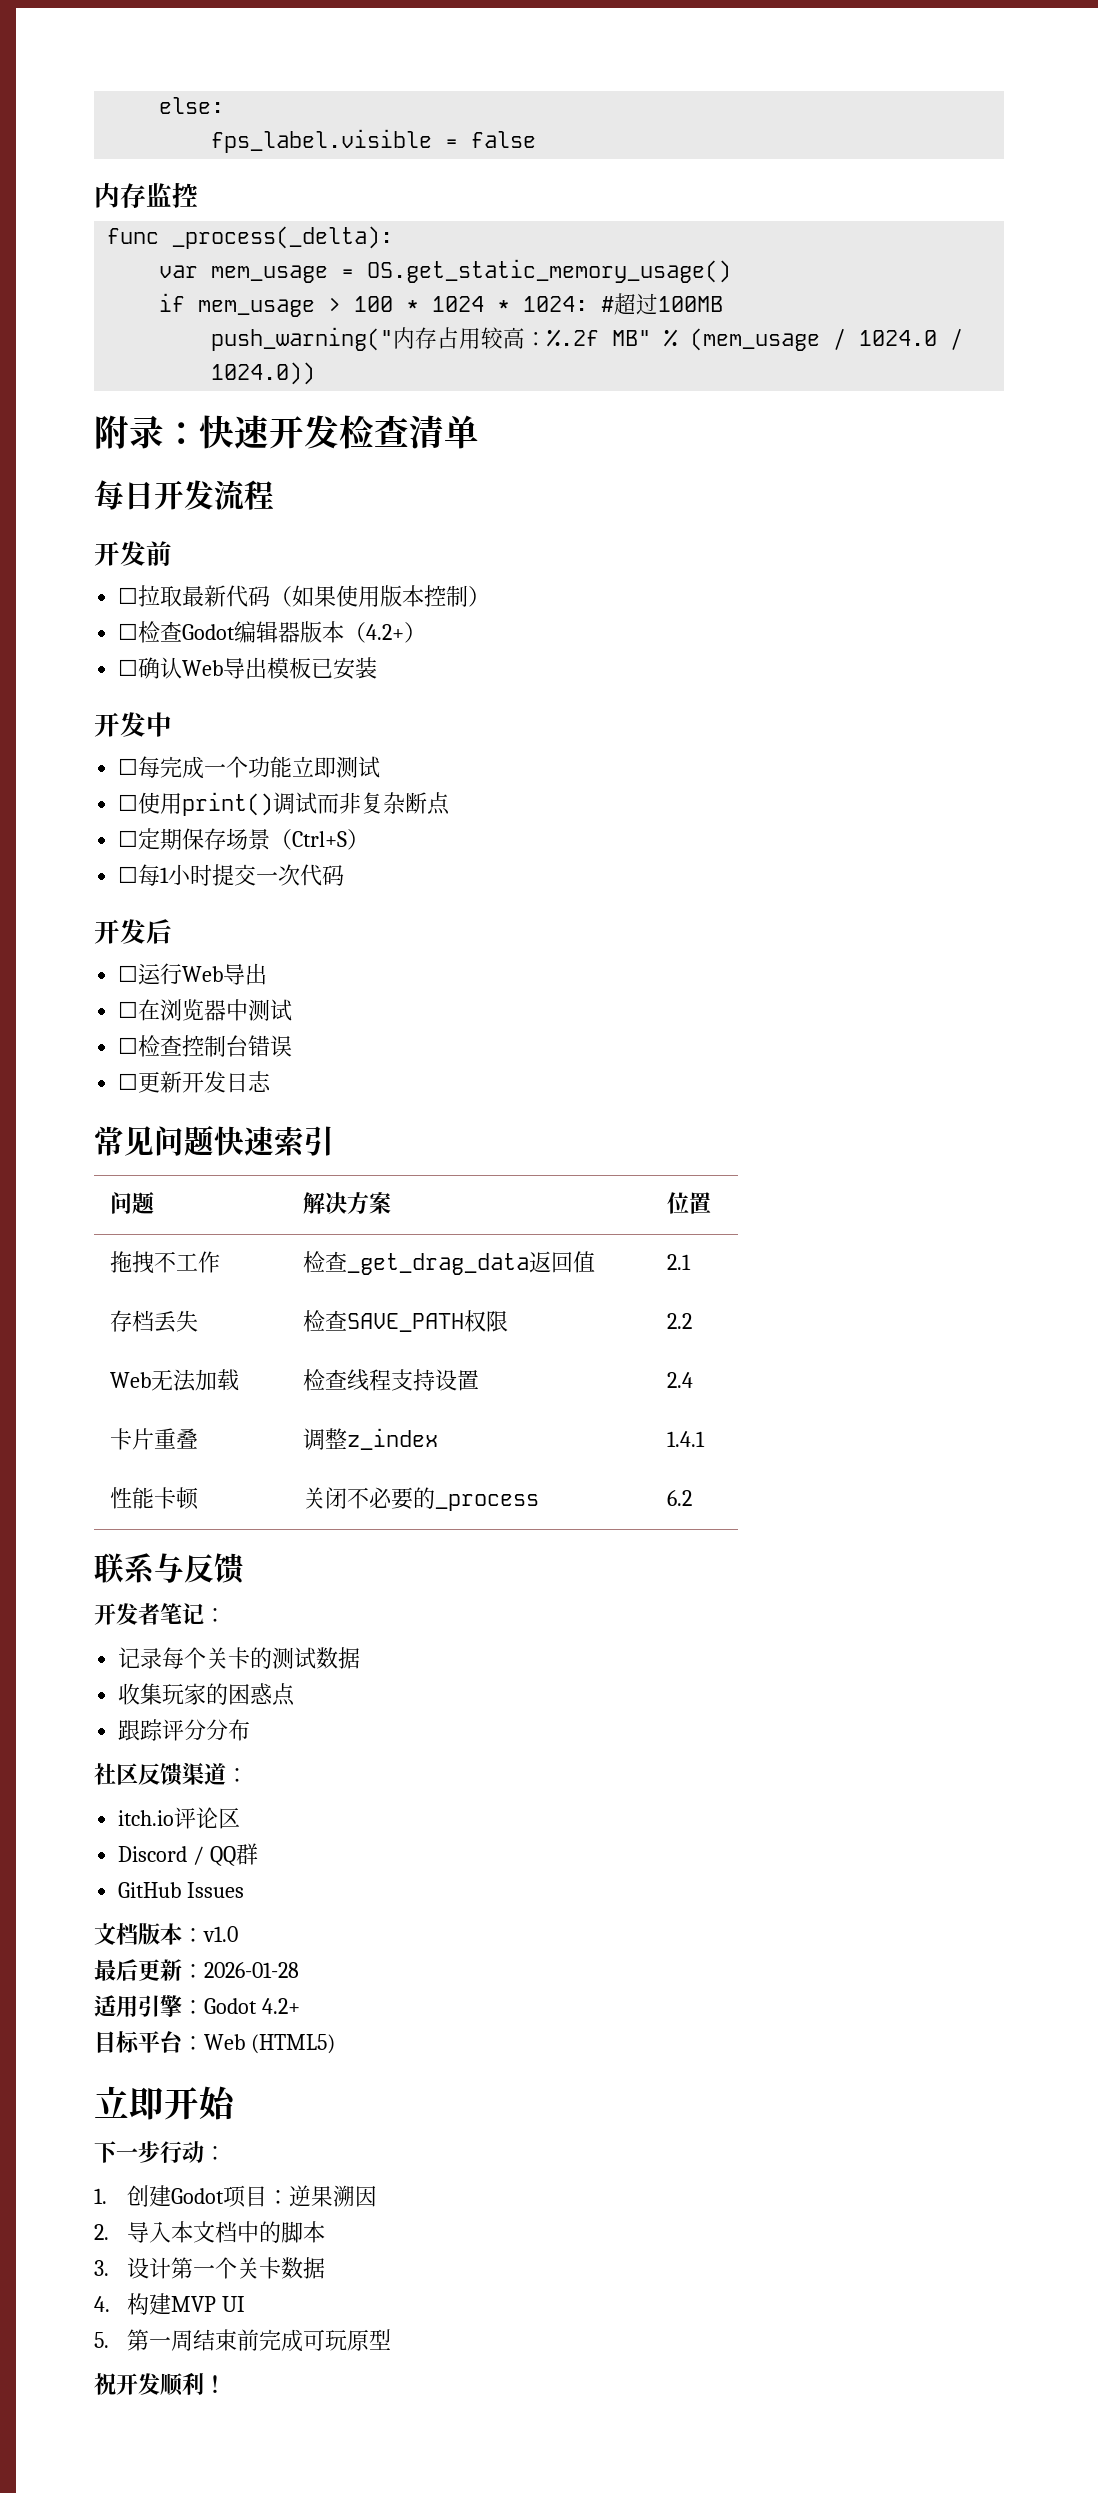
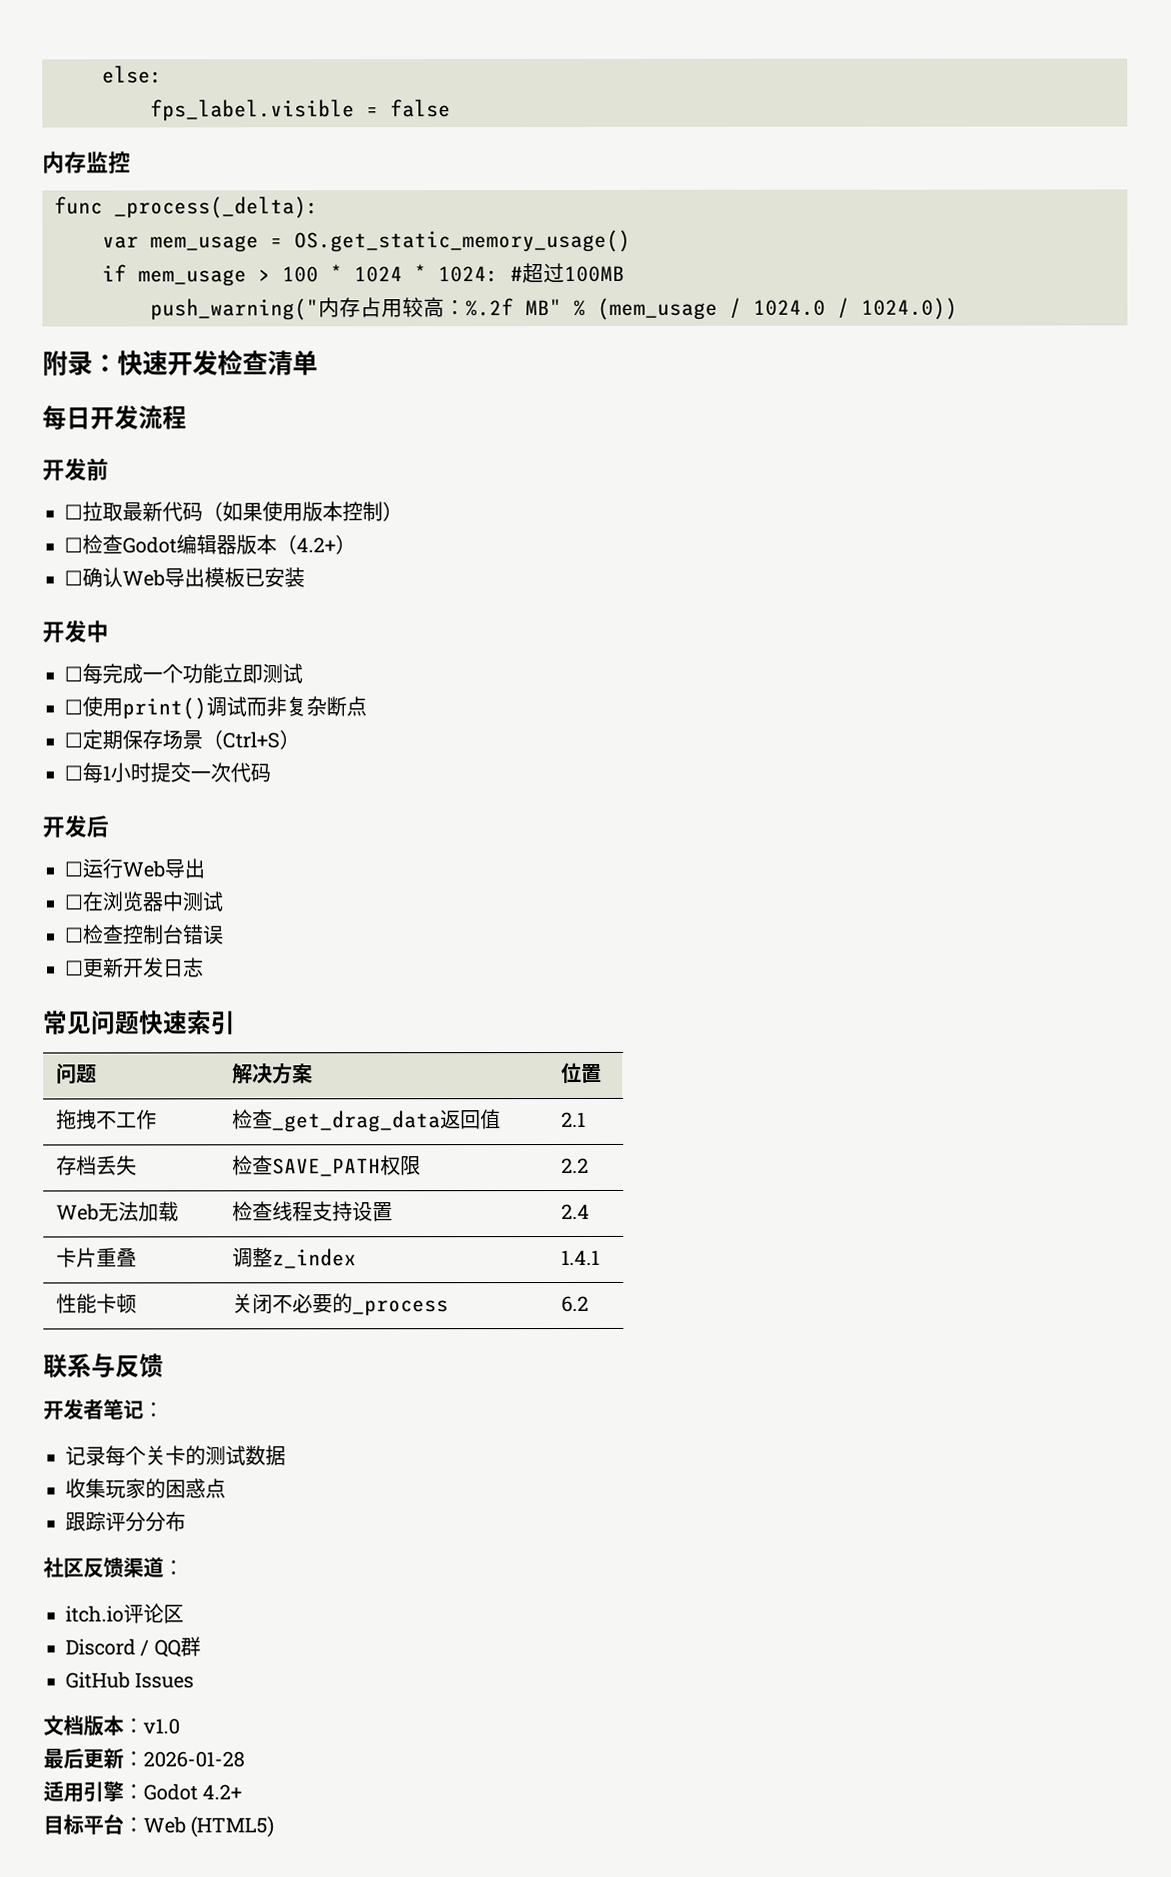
[94,2086,237,2120] [94,2141,226,2163] [94,2185,378,2208] [94,2221,326,2243] [94,2257,326,2279] [94,2293,246,2315] [94,2329,392,2352] [94,2372,226,2396] // 立即开始 // 下一步行动： // 1.创建Godot项目：逆果溯因 // 2.导入本文档中的脚本 // 3.设计第一个关卡数据 // 4.构建MVP UI // 5.第一周结束前完成可玩原型 // 祝开发顺利！ -> (275, 1827) none

